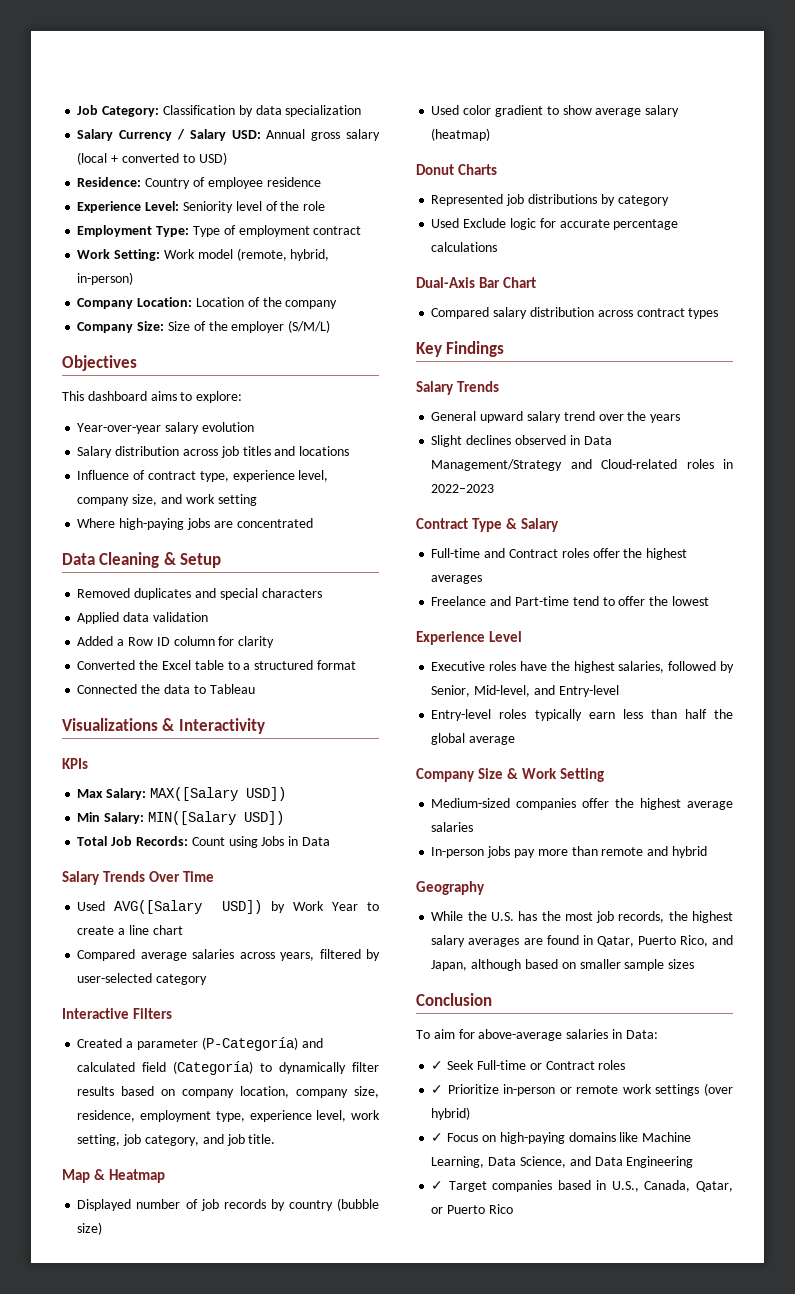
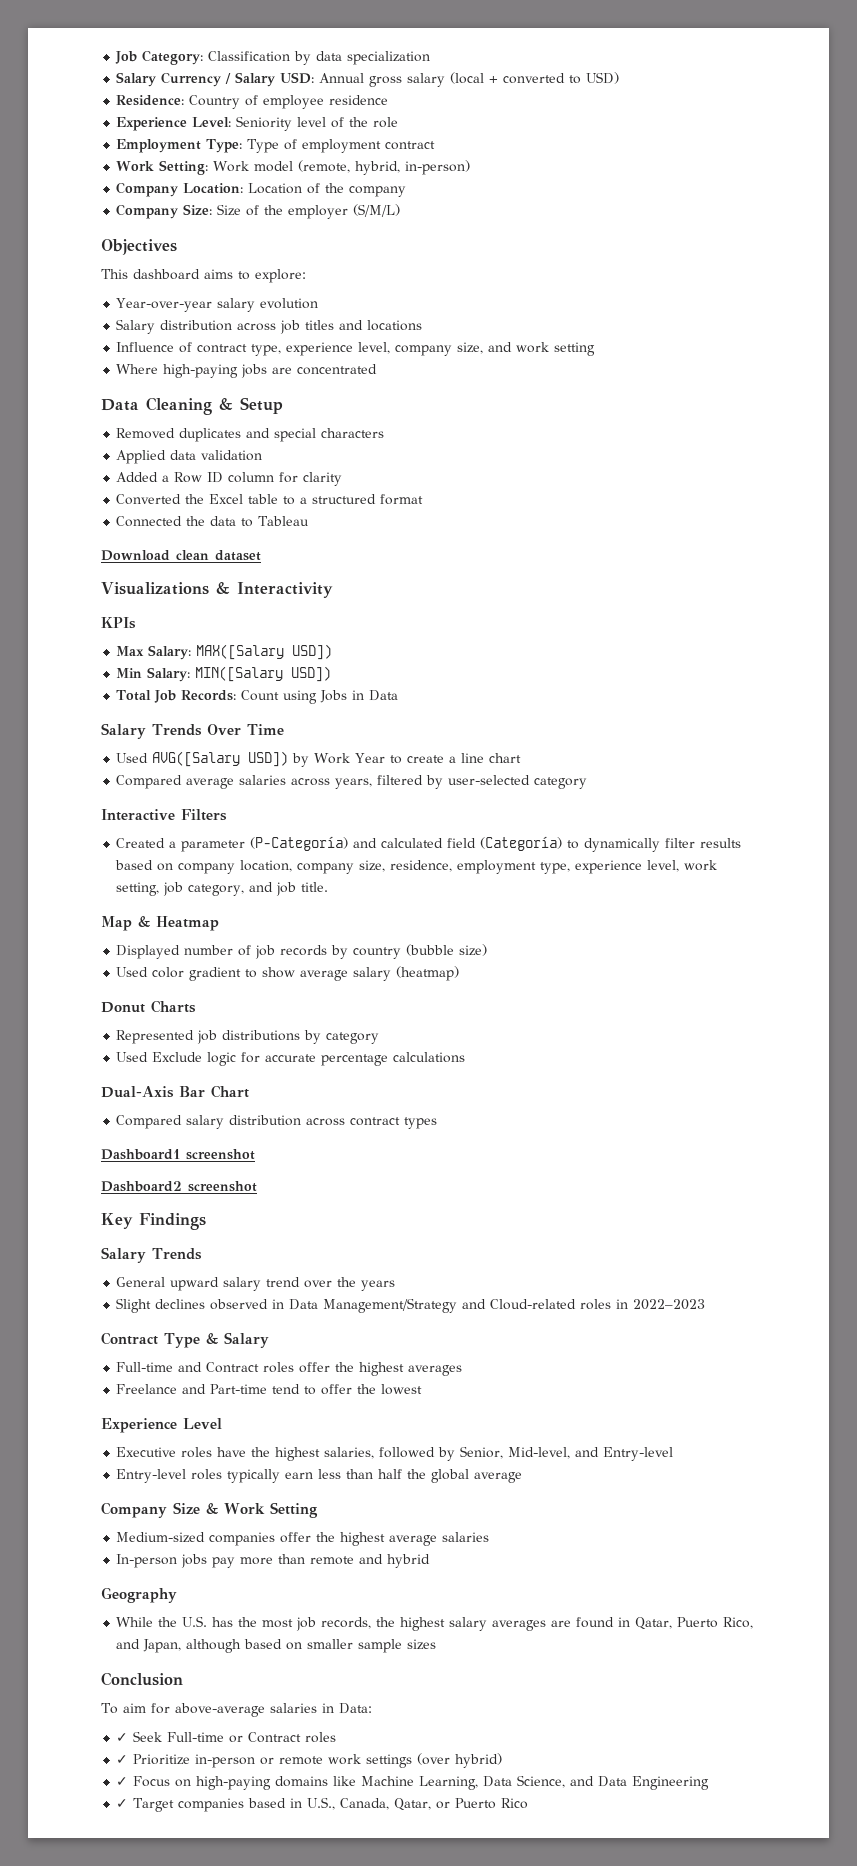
(255, 689) none -> [101,550,261,561] // Download clean dataset
(719, 313) none -> [101,1149,255,1160] [101,1181,257,1192] // Dashboard1 screenshot // Dashboard2 screenshot

